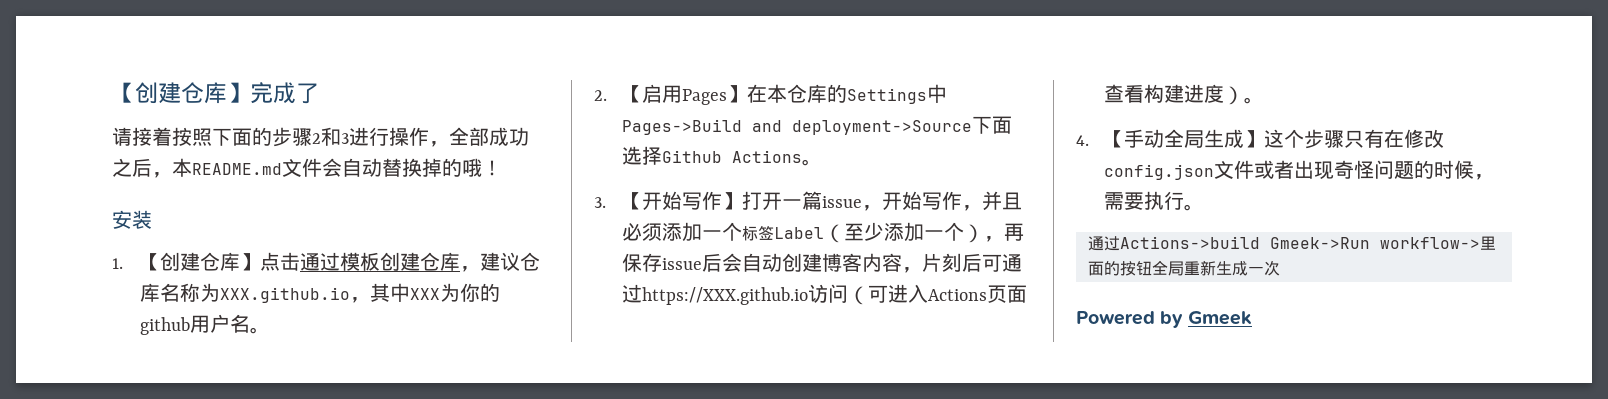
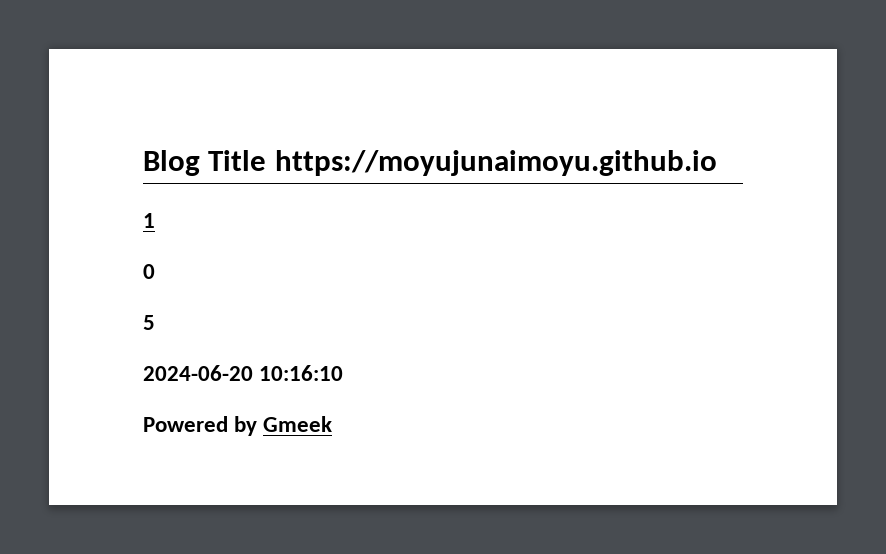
[112,82,319,104] [112,127,529,147] [112,158,502,178] [112,210,152,229] [112,252,541,272] [140,283,501,303] [140,314,271,335] [594,84,948,105] [622,116,1013,135] [622,146,823,166] [594,191,1023,211] [622,222,1025,243] [622,253,1023,273] [622,284,1028,305] [1104,84,1265,105] [1076,129,1445,149] [1104,160,1495,180] [1104,191,1205,211] [1088,236,1496,251] [1088,260,1280,276] 【创建仓库】完成了 // 请接着按照下面的步骤2和3进行操作，全部成功之后，本README.md文件会自动替换掉的哦！ // 安装 // 1.【创建仓库】点击通过模板创建仓库，建议仓库名称为XXX.github.io，其中XXX为你的github用户名。 // 2.【启用Pages】在本仓库的Settings中Pages->Build and deployment->Source下面选择Github Actions。 // 3.【开始写作】打开一篇issue，开始写作，并且必须添加一个标签Label（至少添加一个），再保存issue后会自动创建博客内容，片刻后可通过https://XXX.github.io访问（可进入Actions页面查看构建进度）。 // 4.【手动全局生成】这个步骤只有在修改config.json文件或者出现奇怪问题的时候，需要执行。 // 通过Actions->build Gmeek->Run workflow->里面的按钮全局重新生成一次 -> [143,150,717,176] [143,213,155,228] [143,264,155,279] [143,315,155,330] [143,365,344,381] Blog Title https://moyujunaimoyu.github.io // 1 // 0 // 5 // 2024-06-20 10:16:10

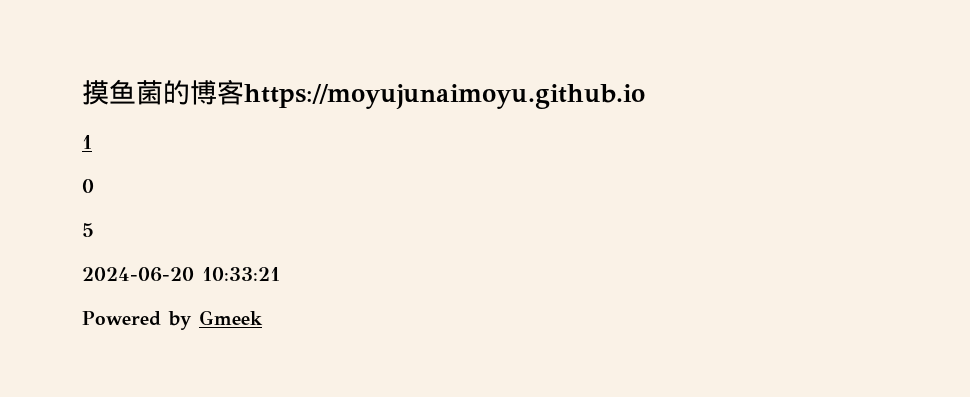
[143,150,267,176] Blog Title -> [82,79,244,105] 摸鱼菌的博客
[259,365,344,381] 10:16:10 -> [202,267,280,281] 10:33:21

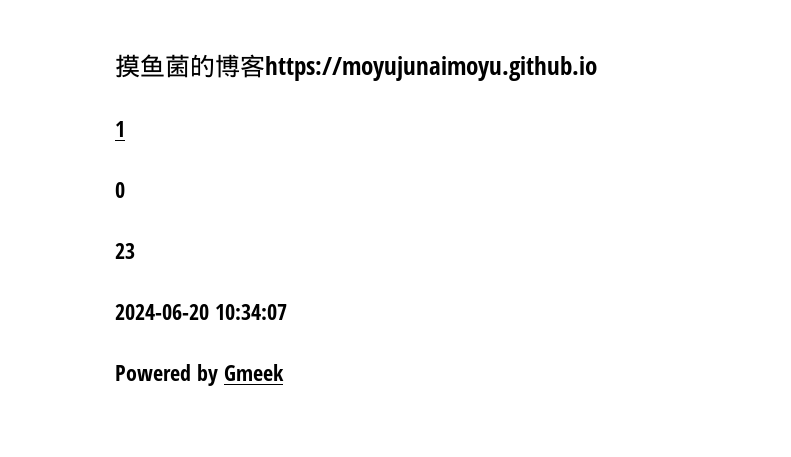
[82,223,94,237] 5 -> [115,243,135,259] 23
[202,267,280,281] 10:33:21 -> [214,304,287,320] 10:34:07

